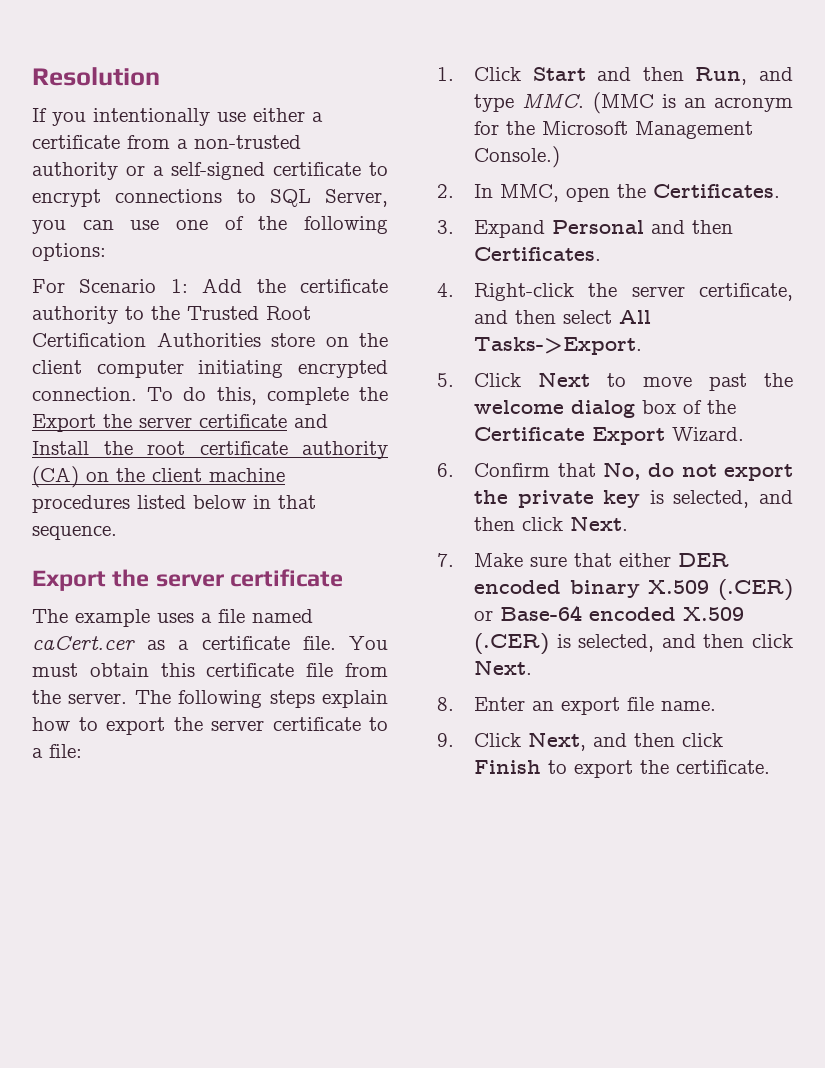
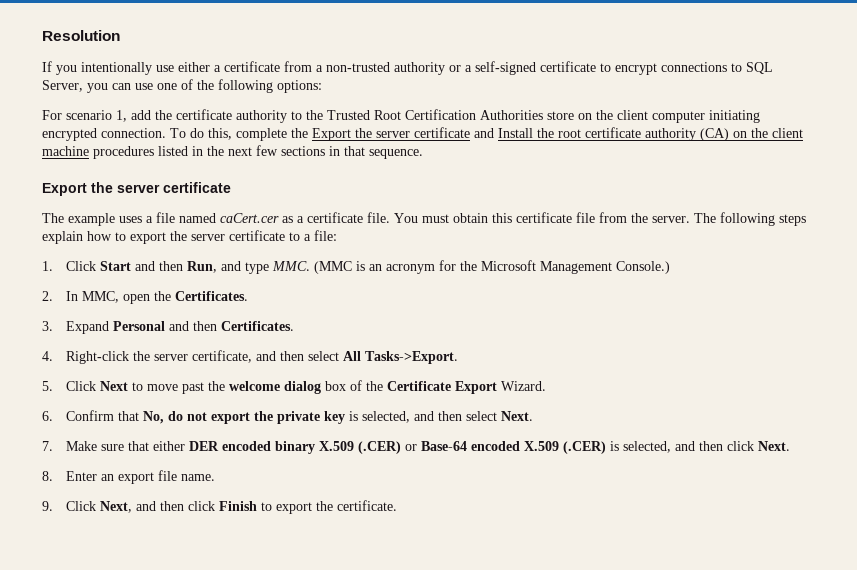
[79,278,243,293] Scenario 1: Add -> [66,110,151,122] scenario 1, add
[193,495,246,509] below -> [192,145,325,156] in the next few sections
[522,517,564,531] click -> [466,411,498,421] select

